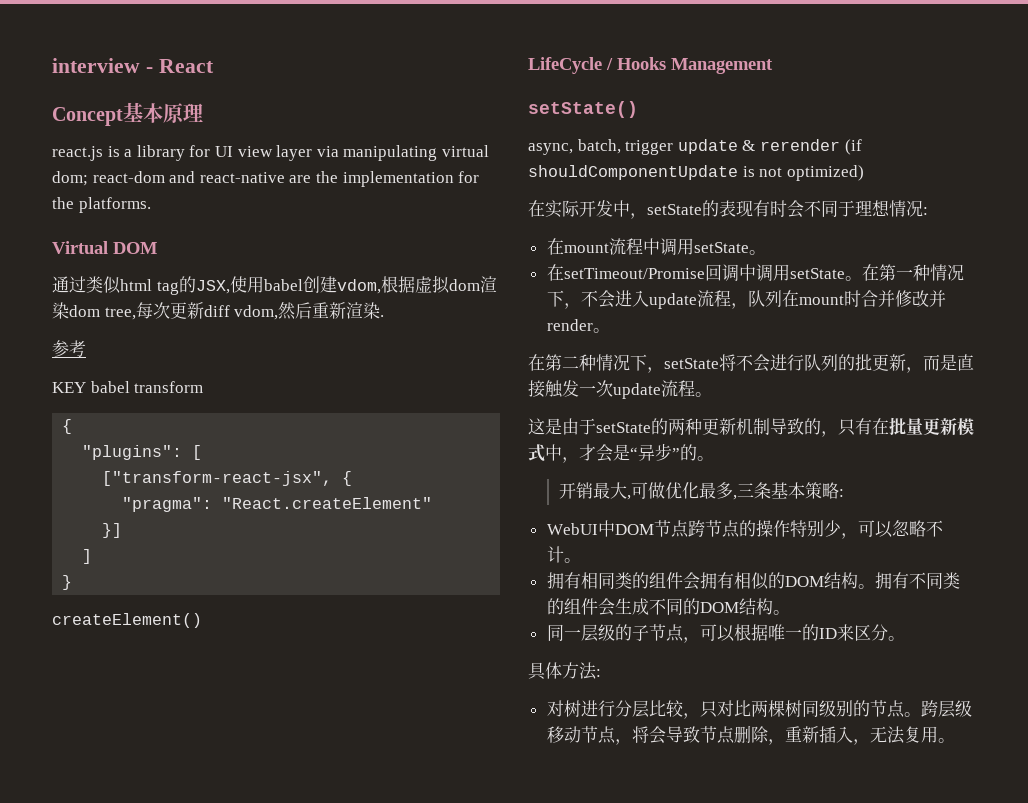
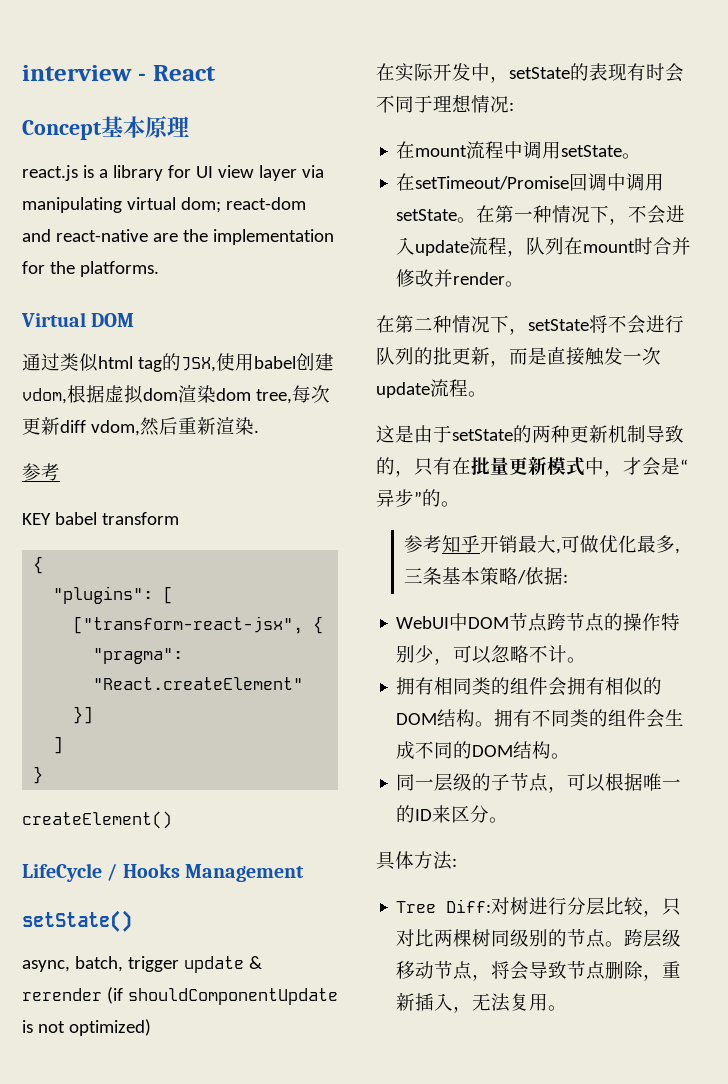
(714, 458) none -> [404,535,481,553] 参考知乎
(839, 490) none -> [517,567,564,585] /依据
(601, 673) none -> [396,899,492,913] Tree Diff:

